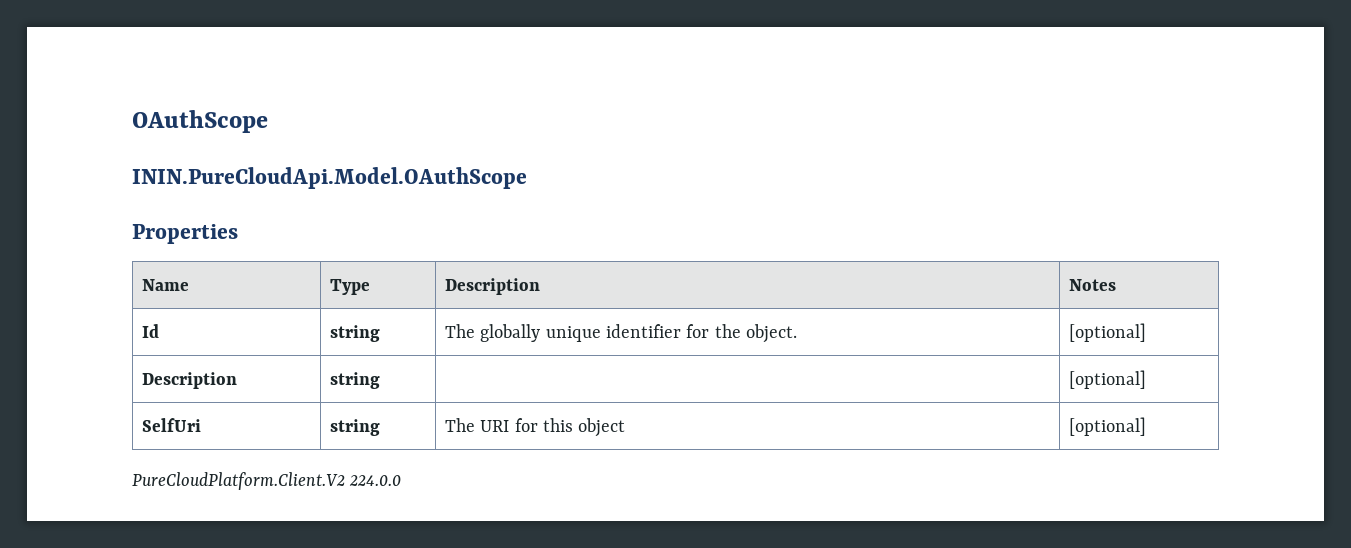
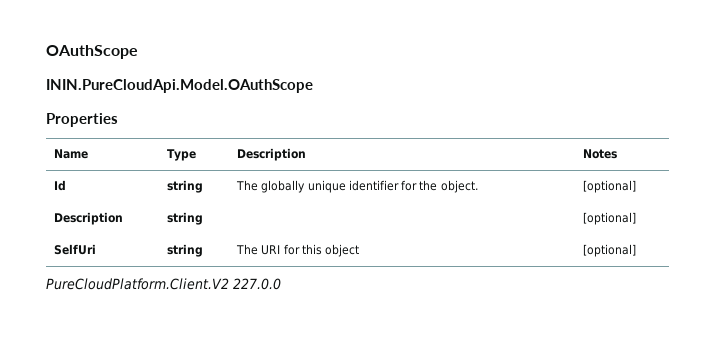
[349,475,402,486] 224.0.0 -> [233,278,281,290] 227.0.0

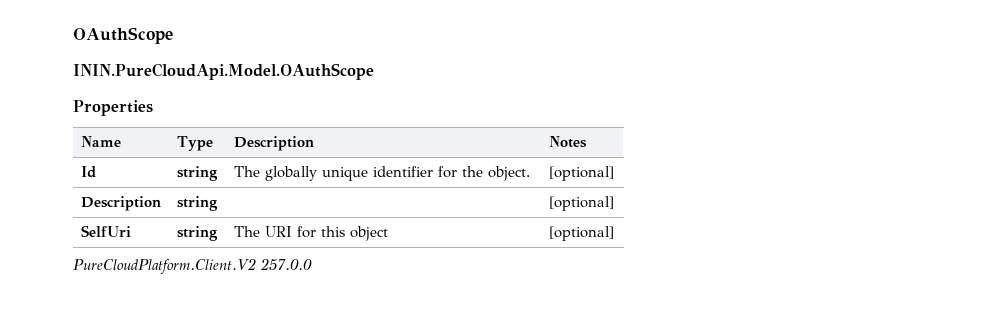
[233,278,281,290] 227.0.0 -> [260,258,312,271] 257.0.0

